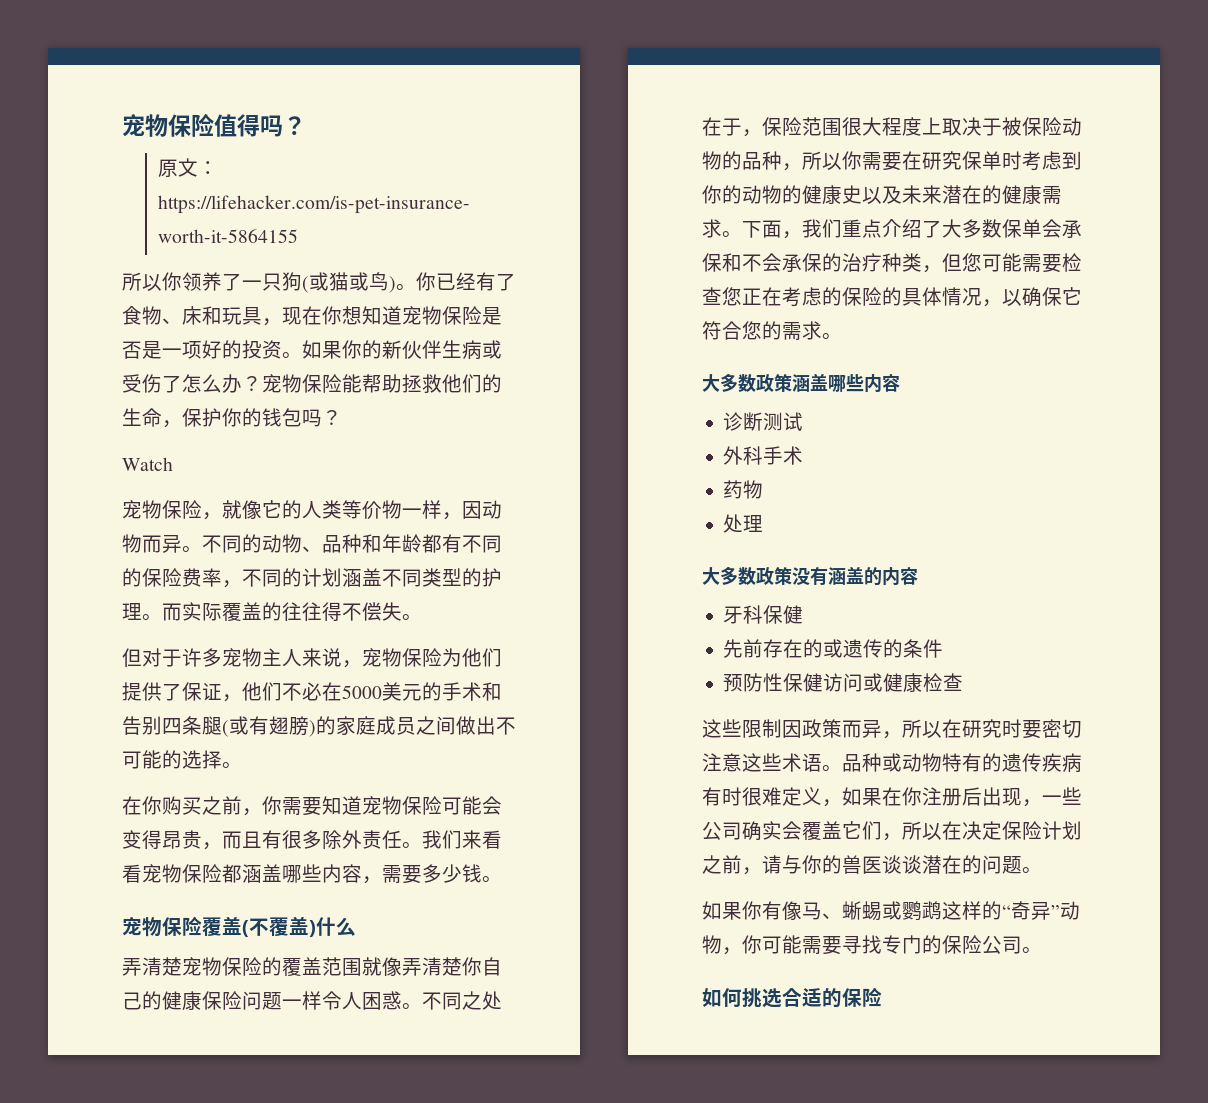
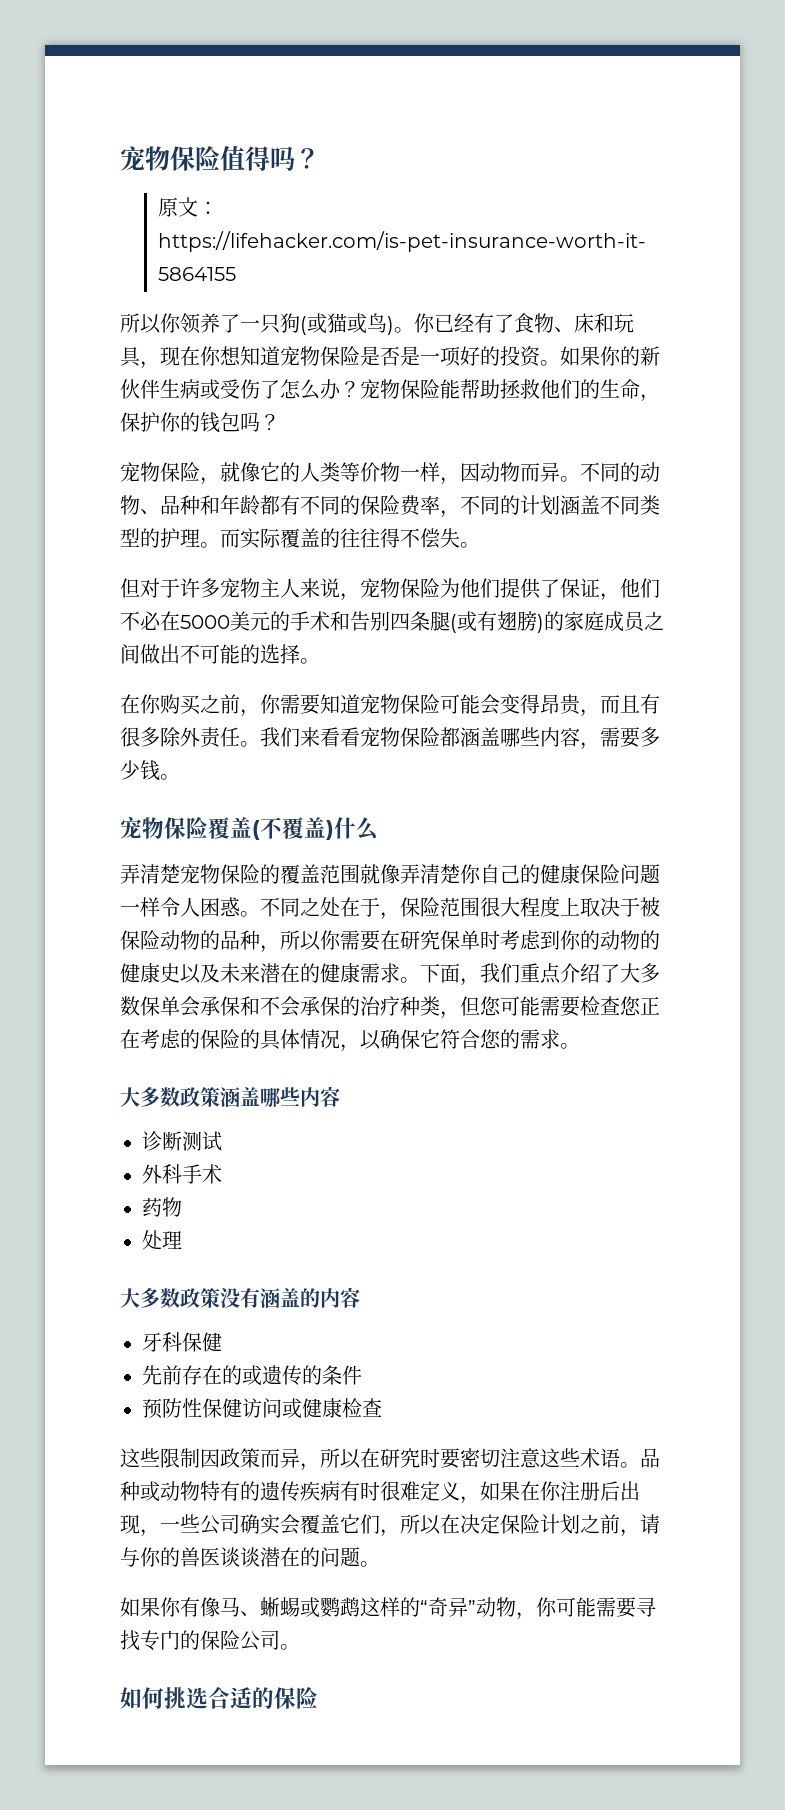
[122,457,173,471] // Watch -> (280, 422) none

